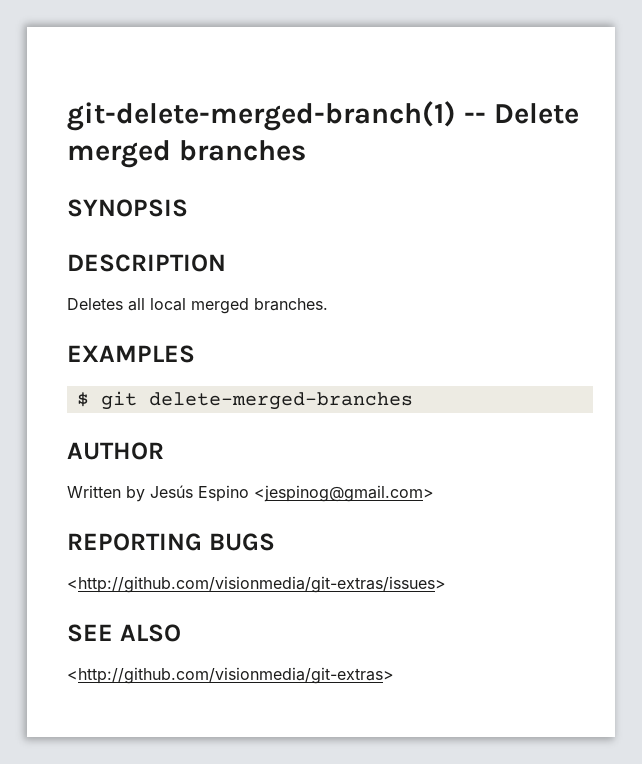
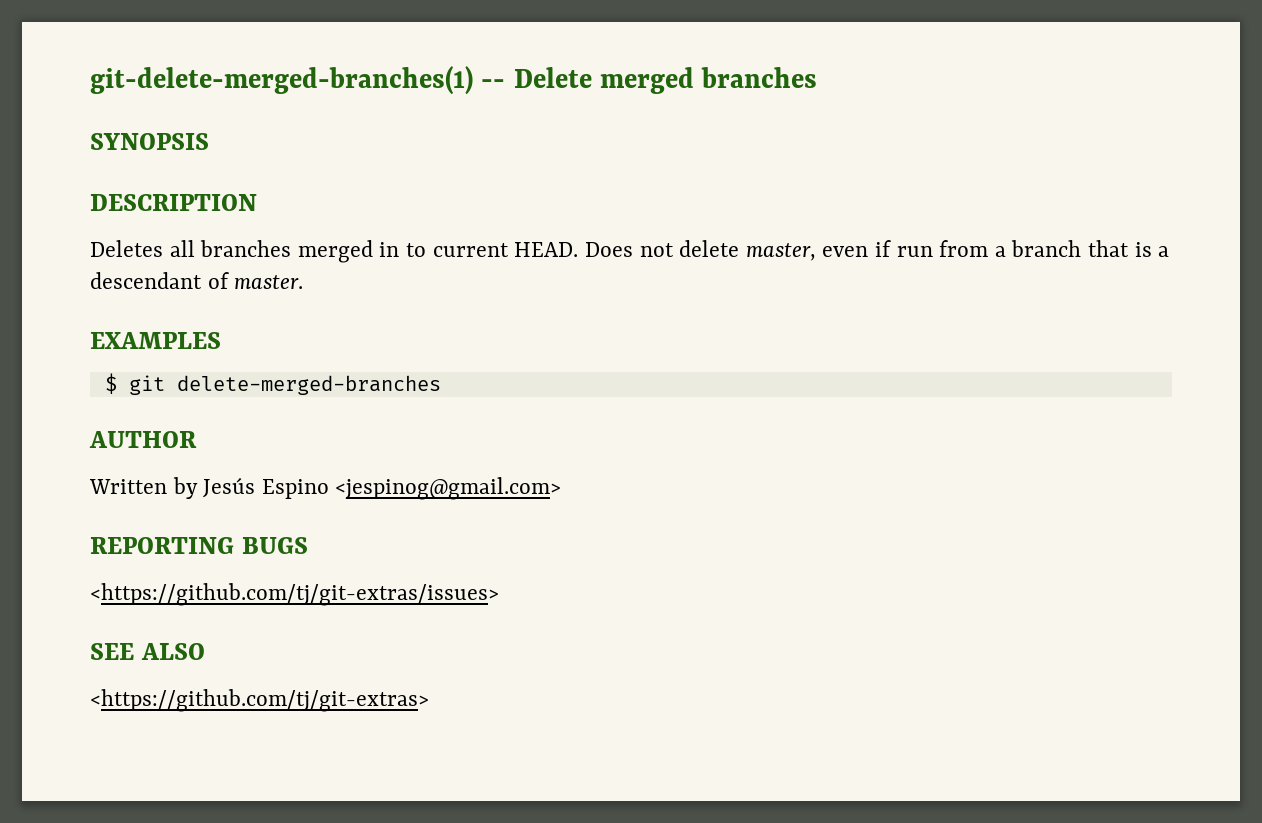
[67,101,456,131] git-delete-merged-branch(1) -> [90,66,473,95] git-delete-merged-branches(1)
[150,298,328,314] local merged branches. -> [200,240,1170,263] [90,272,304,289] branches merged in to current HEAD. Does not delete master, even if run from a branch that is a descendant of master.
[67,576,446,593] <http://github.com/visionmedia/git-extras/issues> -> [90,583,499,606] <https://github.com/tj/git-extras/issues>
[67,667,394,684] <http://github.com/visionmedia/git-extras> -> [90,689,429,712] <https://github.com/tj/git-extras>

